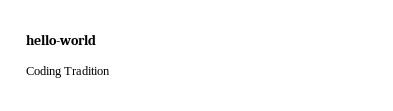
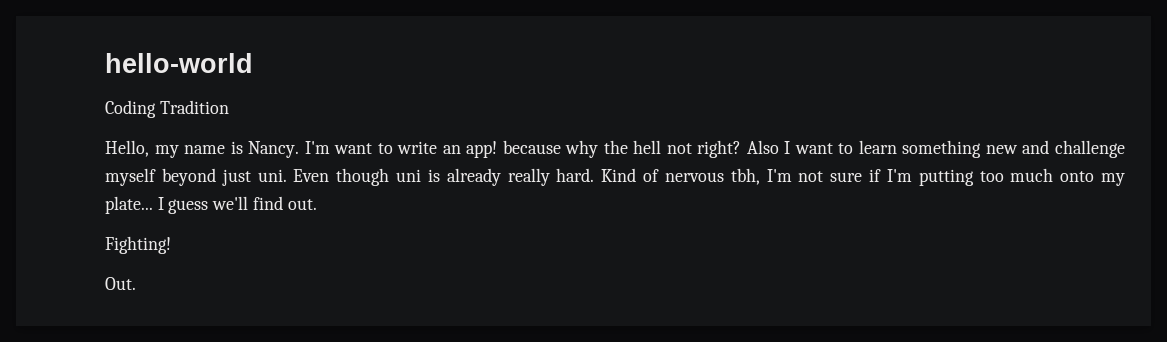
(111, 70) none -> [105,140,1125,158] [105,168,1126,186] [105,196,317,214] [105,236,171,254] [105,277,136,290] // Hello, my name is Nancy. I'm want to write an app! because why the hell not right? Also I want to learn something new and challenge myself beyond just uni. Even though uni is already really hard. Kind of nervous tbh, I'm not sure if I'm putting too much onto my plate... I guess we'll find out. // Fighting! // Out.

